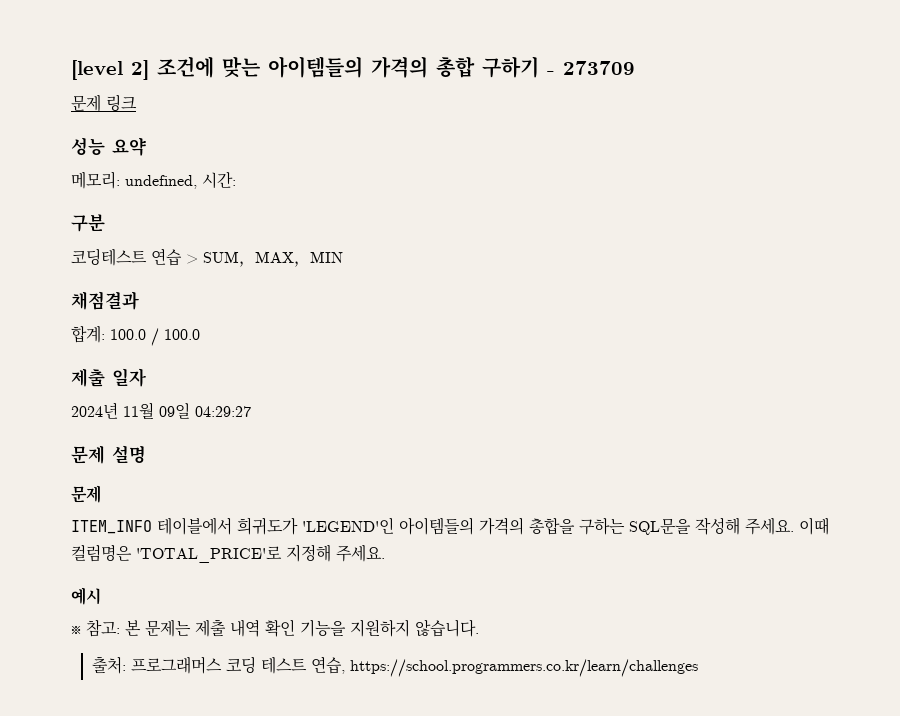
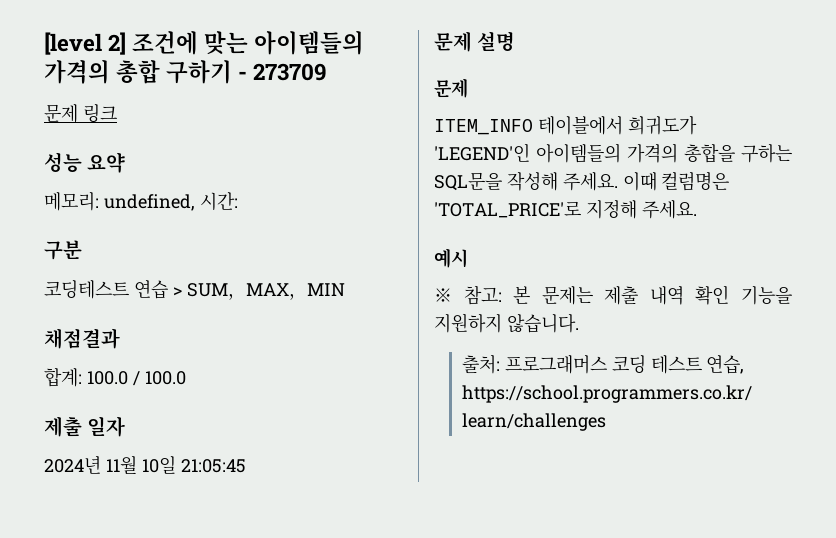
[159,403,251,419] 09일 04:29:27 -> [141,456,246,474] 10일 21:05:45

